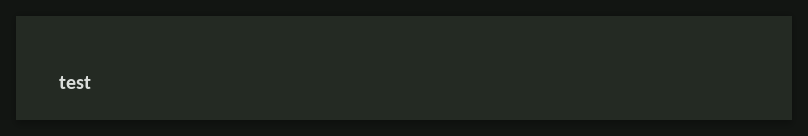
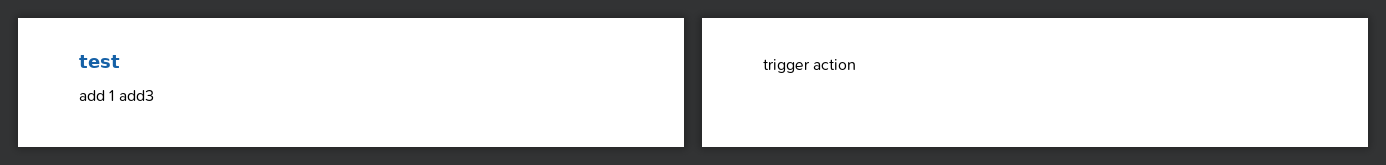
(91, 82) none -> [79,90,154,101] [763,59,857,73] // add 1 add3 // trigger action

